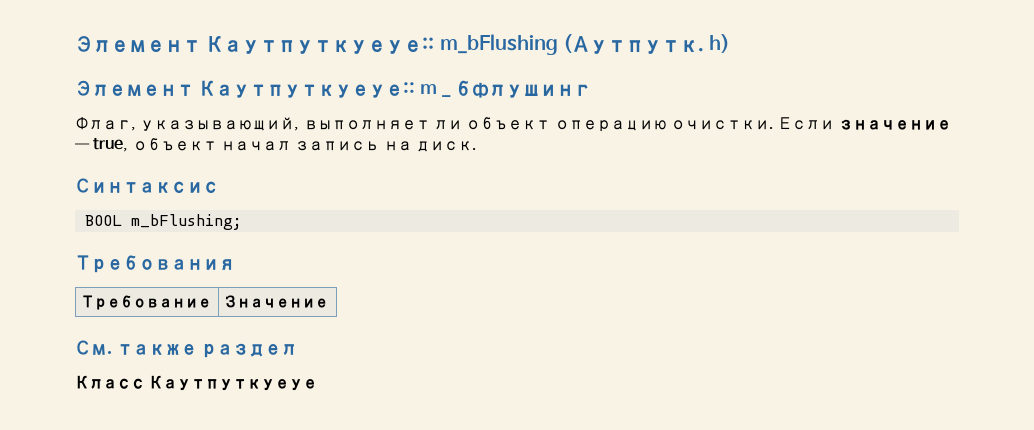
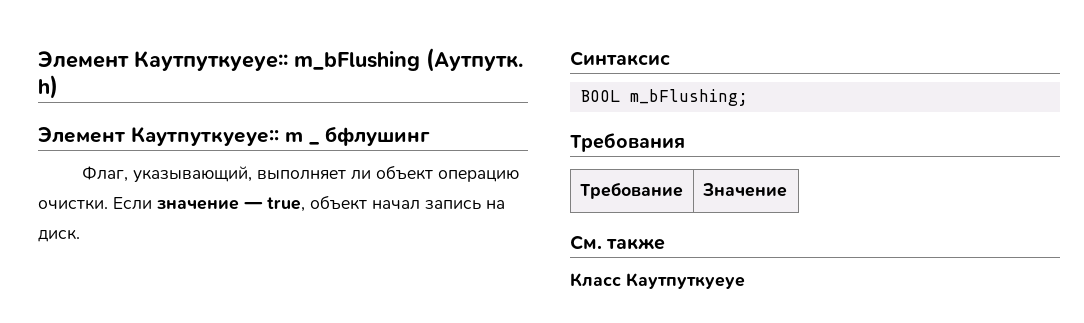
[201,343,298,358] раздел -> (666, 244) none

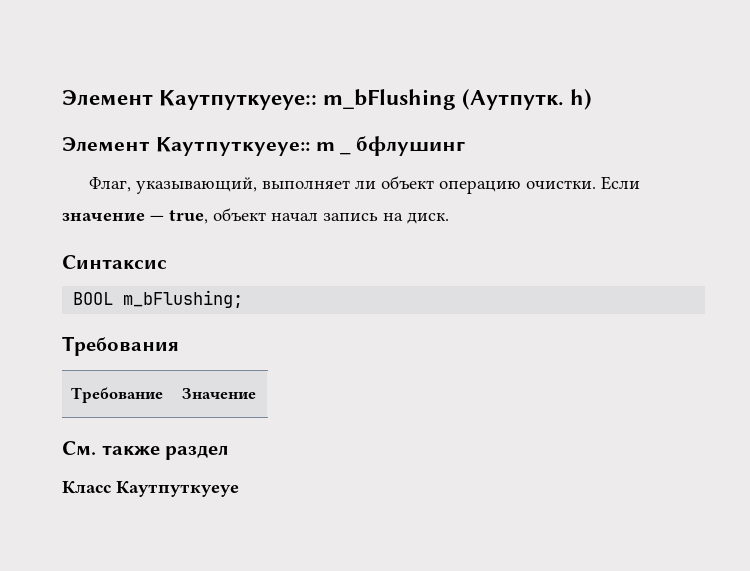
(666, 244) none -> [165,445,230,460] раздел

